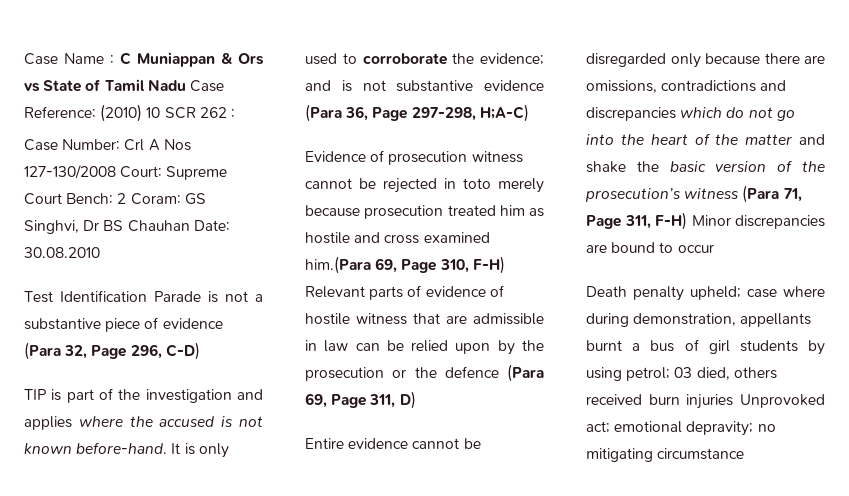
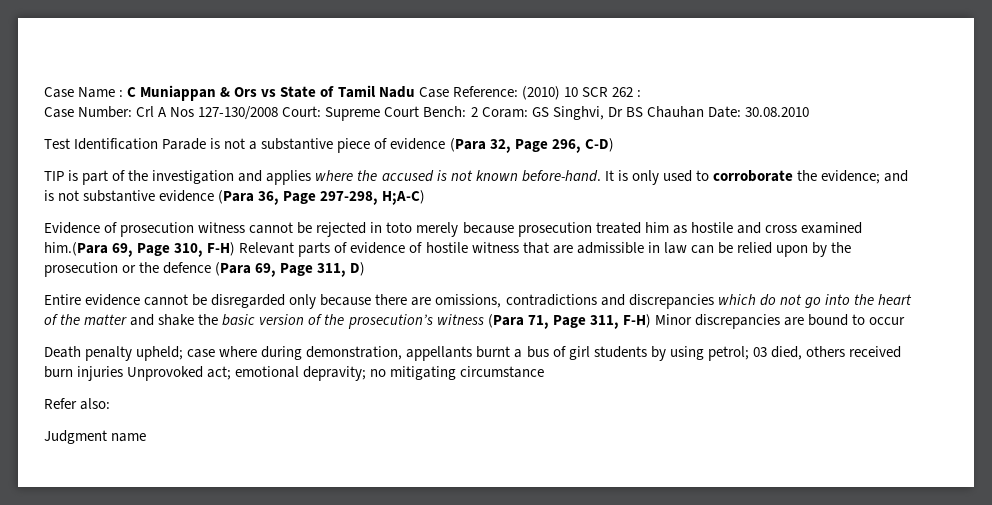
(745, 454) none -> [44,398,111,410] [44,430,147,444] // Refer also: // Judgment name

